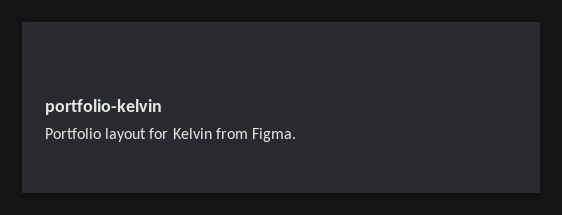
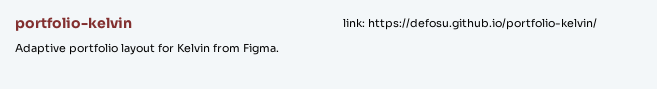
[45,128,101,139] Portfolio -> [15,43,118,55] Adaptive portfolio
(296, 135) none -> [343,18,597,30] // link: https://defosu.github.io/portfolio-kelvin/

